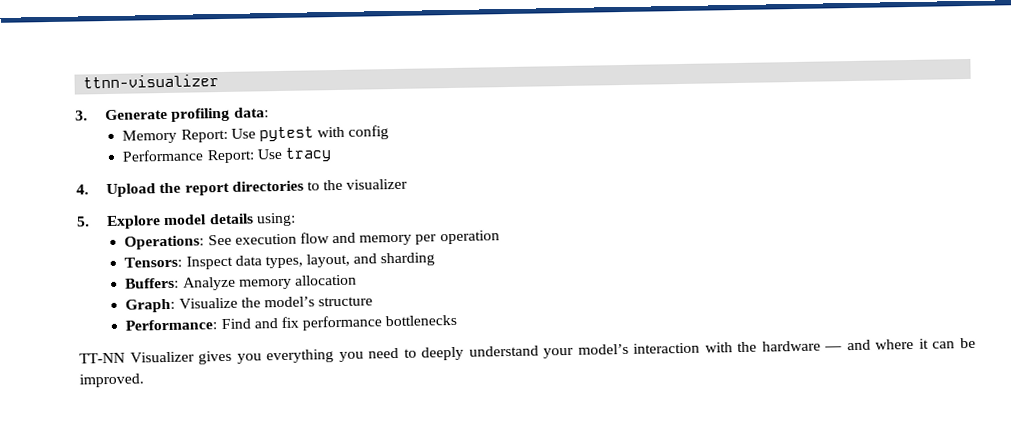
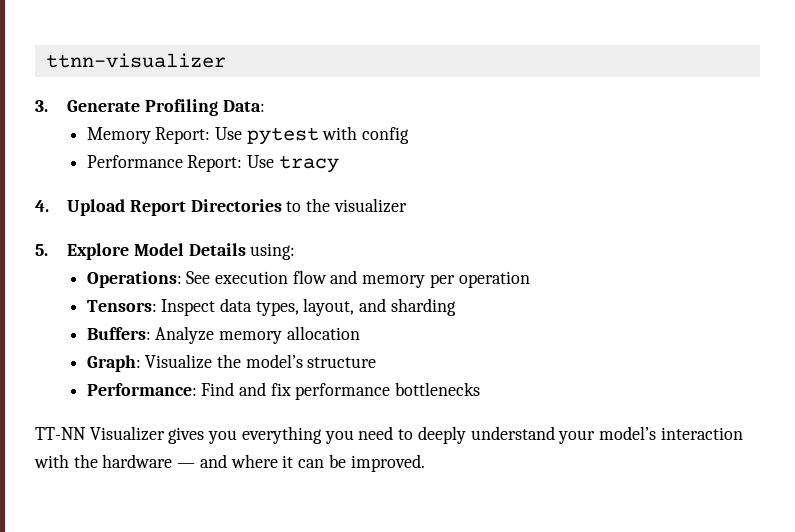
[171,107,269,122] profiling data: -> [144,99,265,116] Profiling Data:
[159,180,304,196] the report directories -> [129,199,282,216] Report Directories
[163,213,254,226] model details -> [133,243,246,256] Model Details

